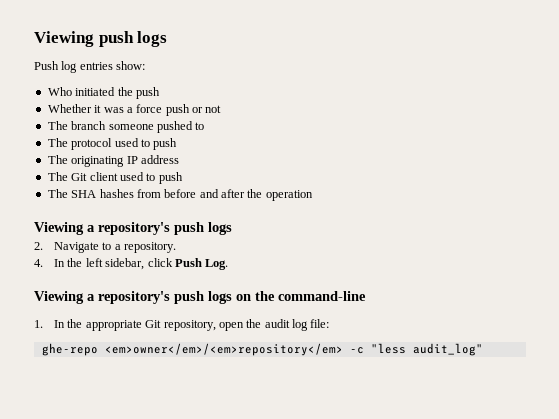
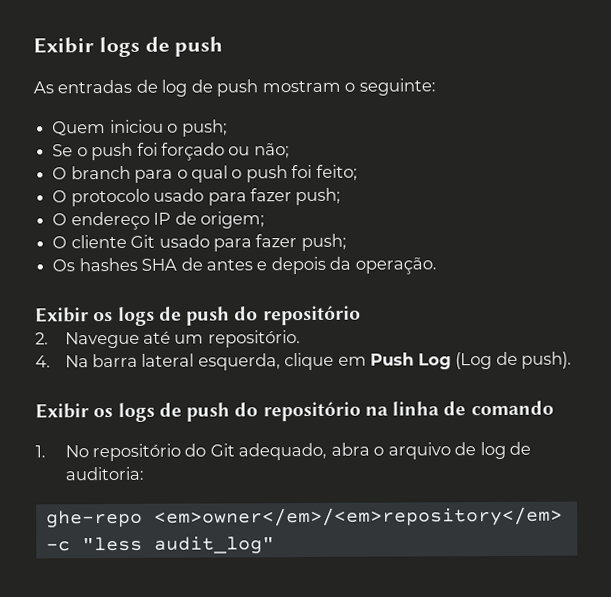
[34,31,168,47] [34,61,146,73] [47,87,160,99] [47,104,222,116] [47,121,205,133] [47,138,178,150] [47,155,179,167] [47,172,183,184] [47,189,313,201] [34,222,232,235] [34,242,177,253] [34,258,229,270] [34,291,366,304] [34,319,330,331] Viewing push logs // Push log entries show: // Who initiated the push // Whether it was a force push or not // The branch someone pushed to // The protocol used to push // The originating IP address // The Git client used to push // The SHA hashes from before and after the operation // Viewing a repository's push logs // 2. Navigate to a repository. // 4. In the left sidebar, click Push Log. // Viewing a repository's push logs on the command-line // 1. In the appropriate Git repository, open the audit log file: -> [33,36,224,58] [33,78,436,97] [52,119,228,137] [52,142,290,161] [52,164,358,183] [52,187,342,207] [52,211,265,231] [52,233,347,252] [52,256,437,275] [35,305,361,326] [35,330,301,349] [35,351,573,371] [35,400,554,422] [35,441,532,462] [64,466,144,481] Exibir logs de push // As entradas de log de push mostram o seguinte: // Quem iniciou o push; // Se o push foi forçado ou não; // O branch para o qual o push foi feito; // O protocolo usado para fazer push; // O endereço IP de origem; // O cliente Git usado para fazer push; // Os hashes SHA de antes e depois da operação. // Exibir os logs de push do repositório // 2. Navegue até um repositório. // 4. Na barra lateral esquerda, clique em Push Log (Log de push). // Exibir os logs de push do repositório na linha de comando // 1. No repositório do Git adequado, abra o arquivo de log de auditoria:

